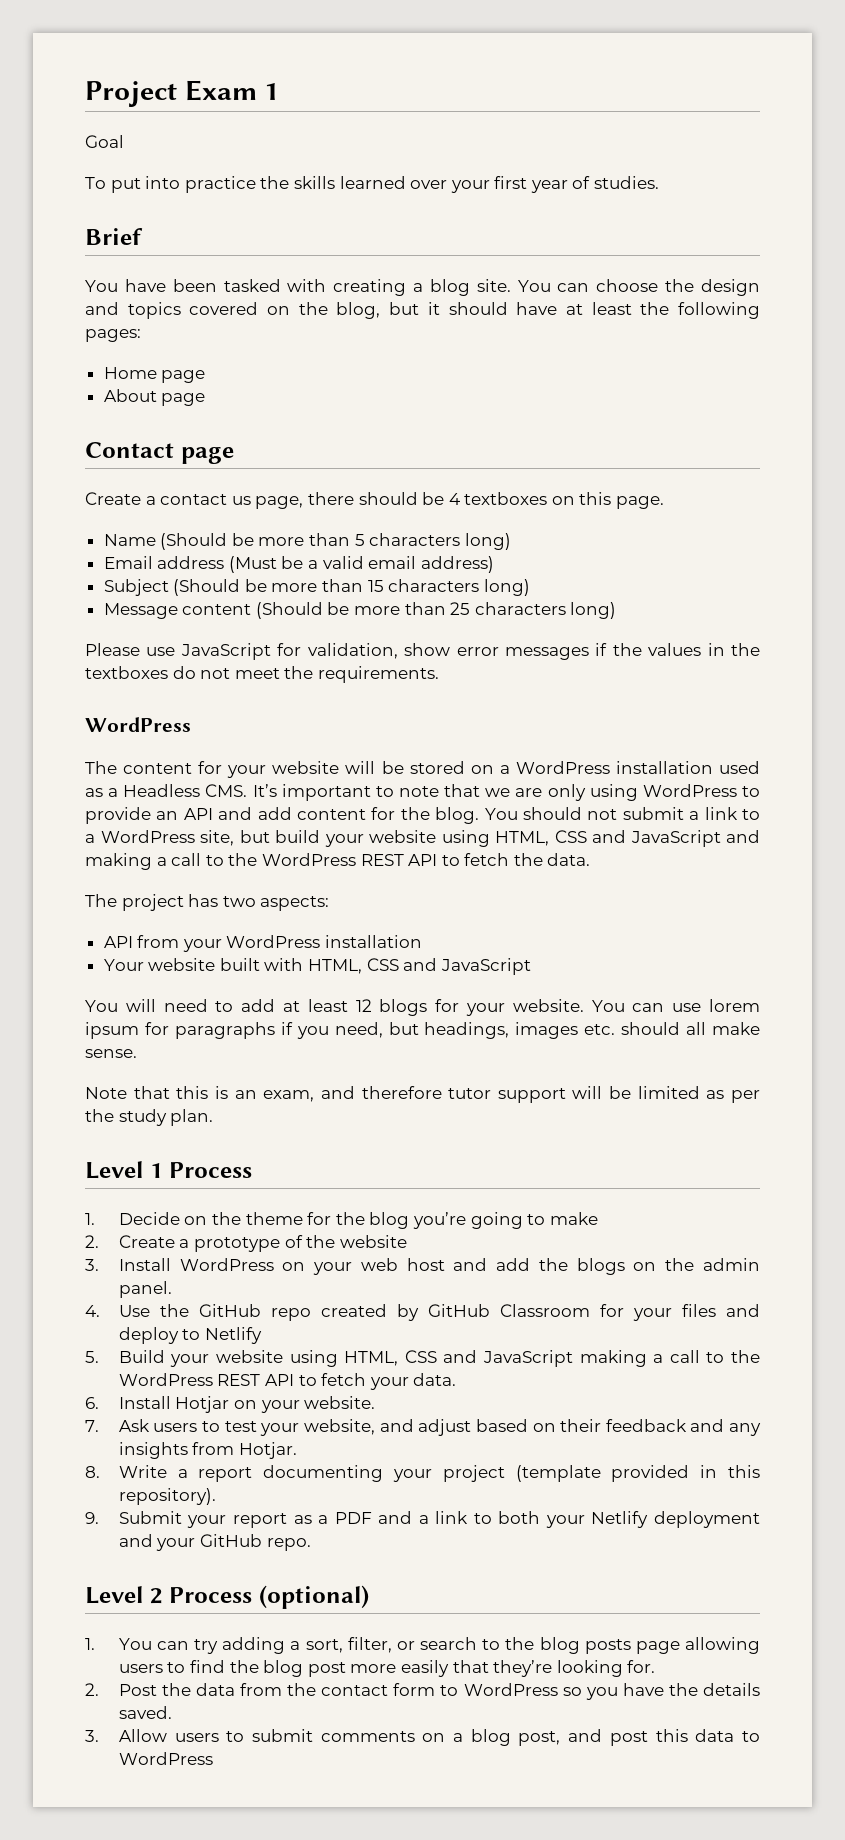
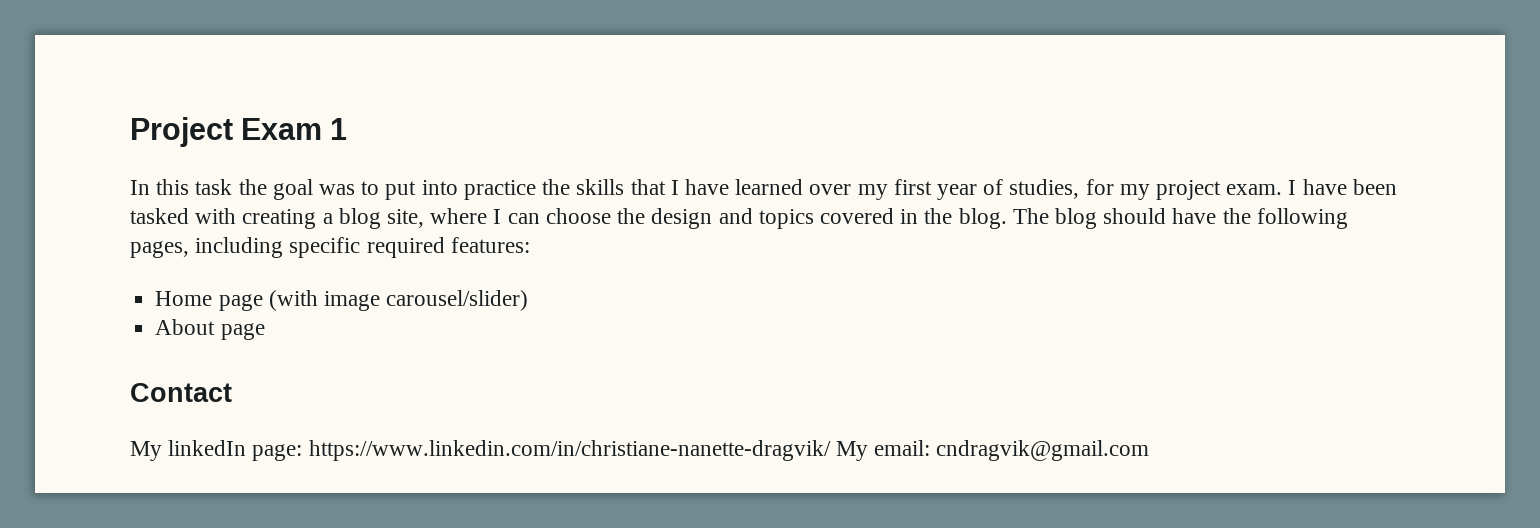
[85,135,124,148] [85,177,106,189] Goal // To -> [130,179,380,200] In this task the goal was to
(335, 182) none -> [630,179,729,195] that I have
[450,180,490,193] your -> [857,184,888,200] my
[594,176,660,189] [85,228,143,245] [85,280,118,292] studies. // Brief // You -> [1009,179,1297,200] studies, for my project exam. I
[476,279,551,292] site. You -> [387,208,502,228] site, where I
[267,302,760,319] [85,329,141,342] on the blog, but it should have at least the following pages: -> [900,208,1348,229] [130,237,530,258] in the blog. The blog should have the following pages, including specific required features:
(206, 376) none -> [268,290,529,311] (with image carousel/slider)
[180,447,234,464] [85,492,665,509] [103,533,511,550] [103,556,494,573] [103,579,530,596] [103,602,617,619] [85,643,760,660] [85,666,439,683] [85,717,191,732] [85,761,760,778] [85,784,760,801] [85,807,760,824] [85,830,760,847] [85,853,591,870] [85,894,330,911] [103,935,423,952] [103,958,531,975] [85,999,760,1016] [85,1022,760,1039] [85,1049,137,1058] [85,1086,760,1103] [85,1109,214,1126] [85,1161,253,1179] [85,1212,598,1229] [85,1235,407,1252] [85,1258,760,1275] [118,1281,172,1298] [85,1304,760,1321] [118,1327,263,1344] [85,1350,760,1367] [118,1373,457,1390] [85,1396,376,1413] [85,1419,762,1436] [118,1442,298,1459] [85,1465,761,1482] [118,1488,216,1505] [85,1511,760,1528] [118,1534,311,1551] [85,1585,369,1609] [85,1637,760,1654] [118,1660,656,1677] [85,1683,760,1700] [118,1706,172,1719] [85,1729,760,1746] [118,1752,213,1765] page // Create a contact us page, there should be 4 textboxes on this page. // Name (Should be more than 5 characters long) // Email address (Must be a valid email address) // Subject (Should be more than 15 characters long) // Message content (Should be more than 25 characters long) // Please use JavaScript for validation, show error messages if the values in the textboxes do not meet the requirements. // WordPress // The content for your website will be stored on a WordPress installation used as a Headless CMS. It’s important to note that we are only using WordPress to provide an API and add content for the blog. You should not submit a link to a WordPress site, but build your website using HTML, CSS and JavaScript and making a call to the WordPress REST API to fetch the data. // The project has two aspects: // API from your WordPress installation // Your website built with HTML, CSS and JavaScript // You will need to add at least 12 blogs for your website. You can use lorem ipsum for paragraphs if you need, but headings, images etc. should all make sense. // Note that this is an exam, and therefore tutor support will be limited as per the study plan. // Level 1 Process // 1. Decide on the theme for the blog you’re going to make // 2. Create a prototype of the website // 3. Install WordPress on your web host and add the blogs on the admin panel. // 4. Use the GitHub repo created by GitHub Classroom for your files and deploy to Netlify // 5. Build your website using HTML, CSS and JavaScript making a call to the WordPress REST API to fetch your data. // 6. Install Hotjar on your website. // 7. Ask users to test your website, and adjust based on their feedback and any insights from Hotjar. // 8. Write a report documenting your project (template provided in this repository). // 9. Submit your report as a PDF and a link to both your Netlify deployment and your GitHub repo. // Level 2 Process (optional) // 1. You can try adding a sort, filter, or search to the blog posts page allowing users to find the blog post more easily that they’re looking for. // 2. Post the data from the contact form to WordPress so you have the details saved. // 3. Allow users to submit comments on a blog post, and post this data to WordPress -> [130,440,1150,461] // My linkedIn page: https://www.linkedin.com/in/christiane-nanette-dragvik/ My email: cndragvik@gmail.com

